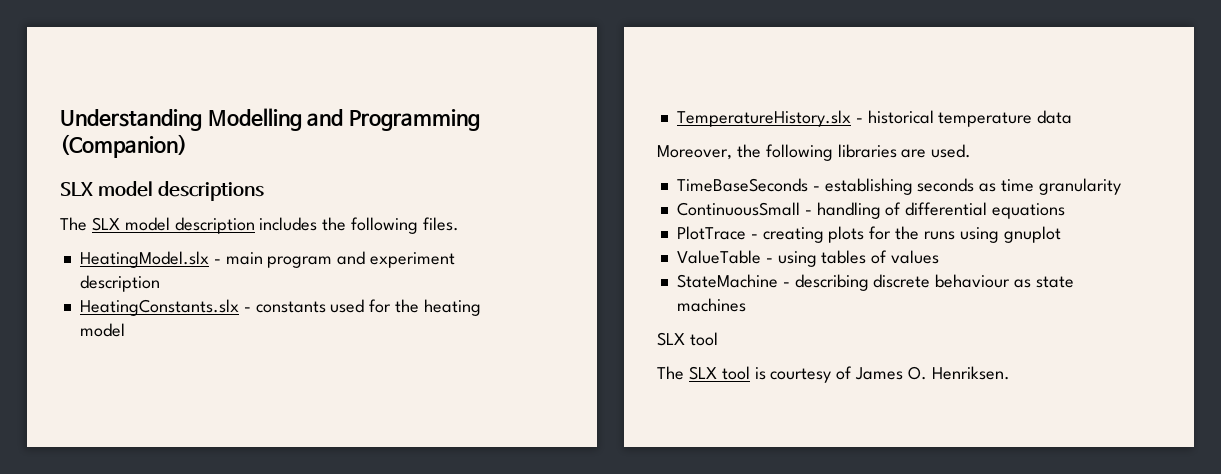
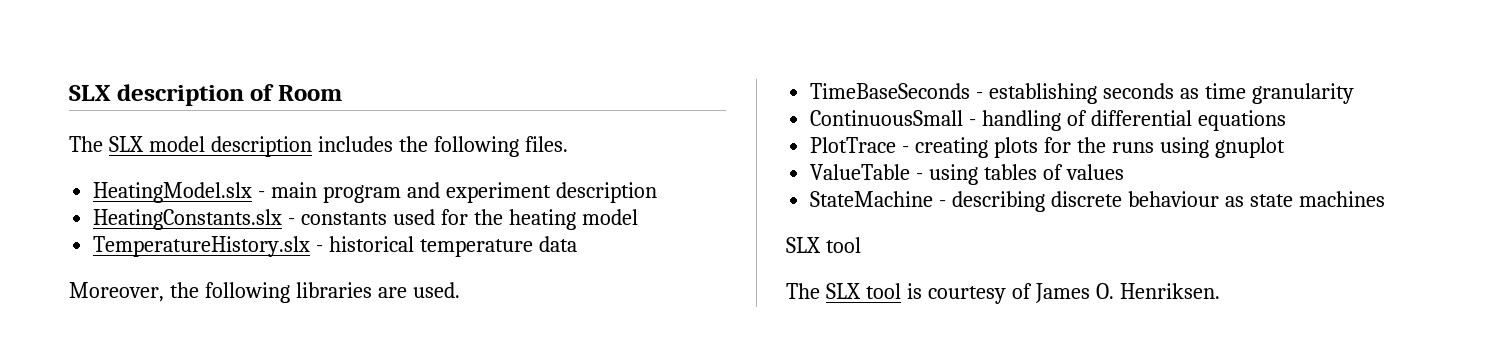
[60,108,480,131] [60,134,187,158] [60,181,265,201] Understanding Modelling and Programming (Companion) // SLX model descriptions -> [69,84,342,106] SLX description of Room

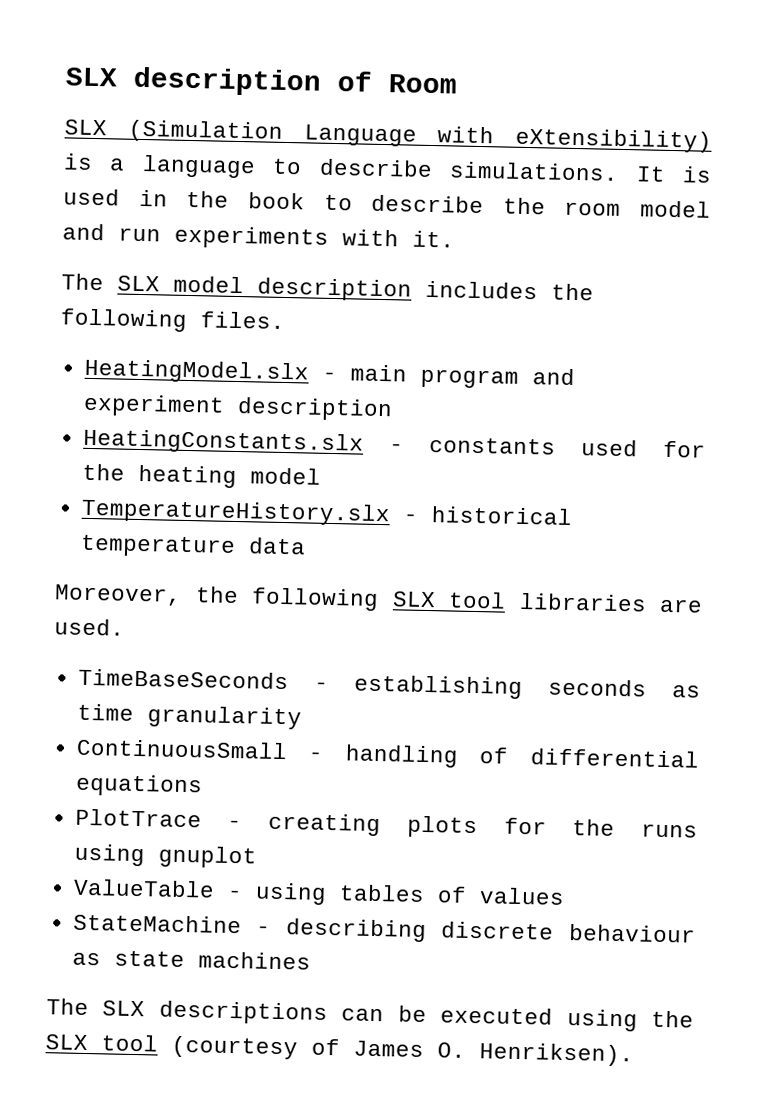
(342, 93) none -> [64,119,712,153] [63,153,712,183] [63,188,711,218] [62,223,455,250] // SLX (Simulation Language with eXtensibility) is a language to describe simulations. It is used in the book to describe the room model and run experiments with it.
(290, 292) none -> [391,591,506,609] SLX tool
[786,237,861,253] [786,283,1006,304] SLX tool // The SLX tool is courtesy -> [46,998,695,1032] [45,1034,298,1060] The SLX descriptions can be executed using the SLX tool (courtesy
[1119,283,1220,299] Henriksen. -> [479,1042,634,1067] Henriksen).

